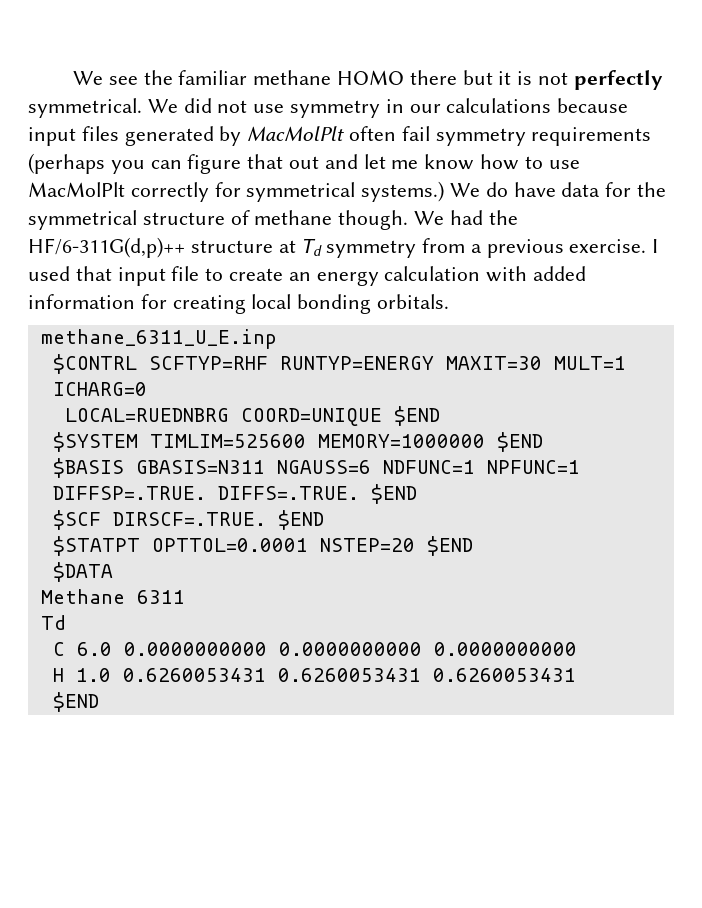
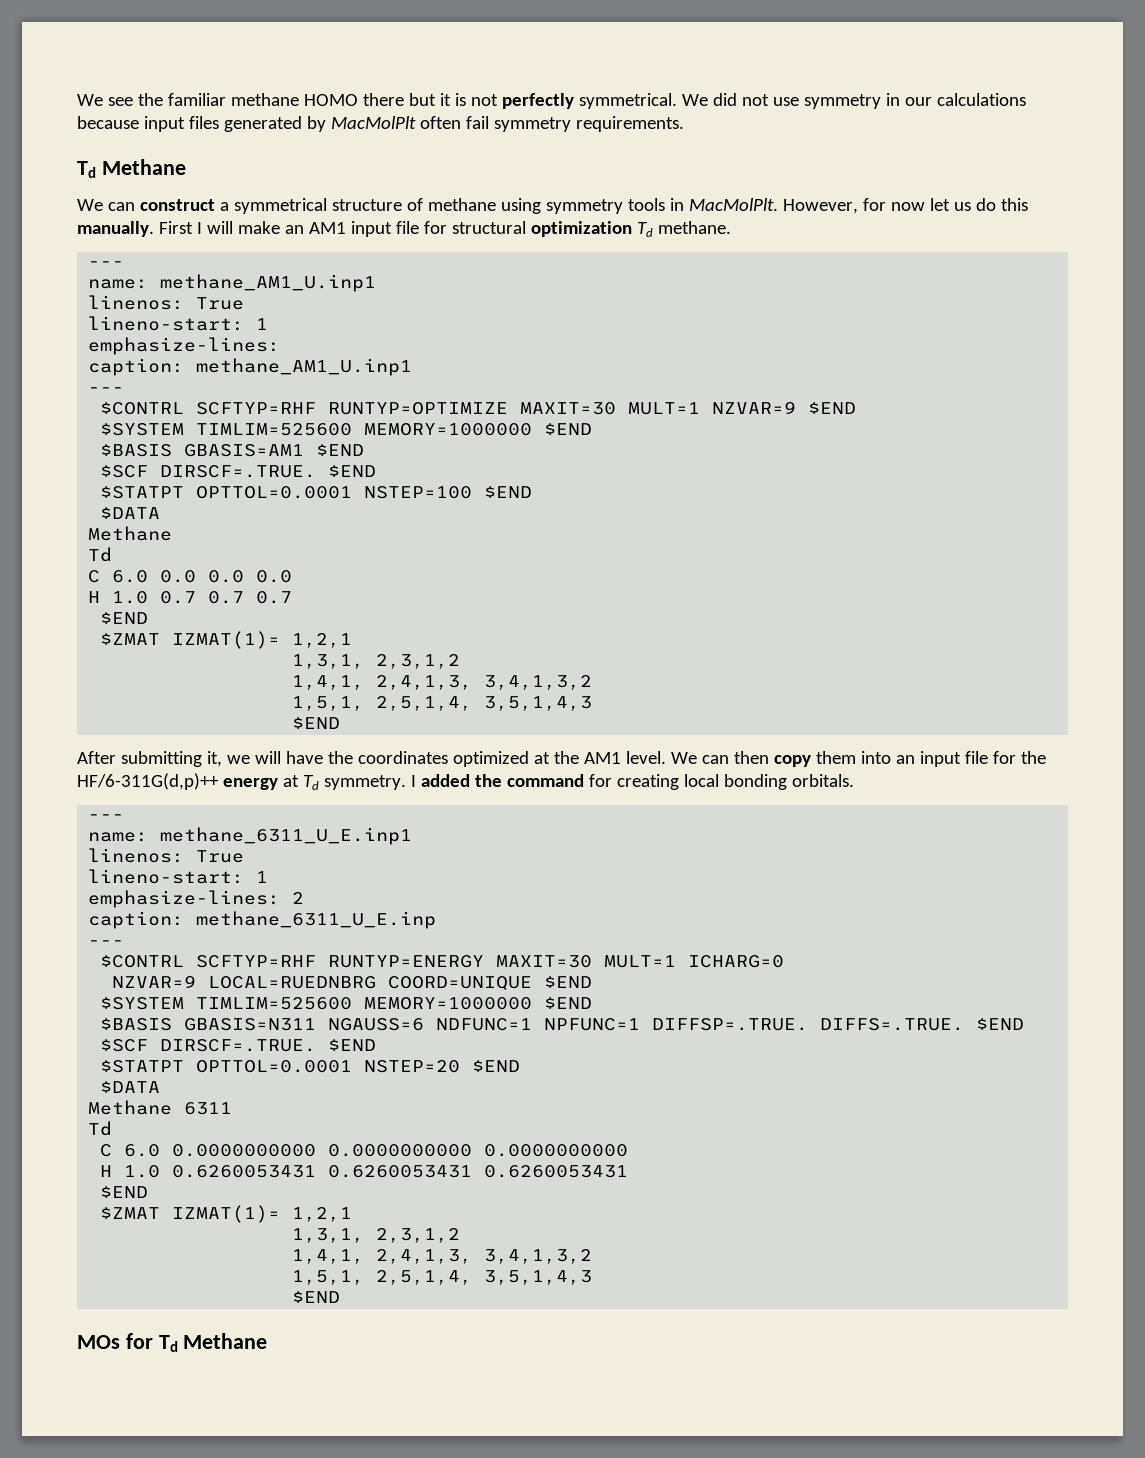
[531,127,652,146] [28,153,580,174] [28,181,667,202] [28,210,483,230] requirements (perhaps you can figure that out and let me know how to use MacMolPlt correctly for symmetrical systems.) We do have data for the symmetrical structure of methane though. We had -> [575,116,684,132] [77,159,186,178] [77,198,1028,214] [77,221,731,237] [88,261,125,267] [88,274,377,292] [88,295,245,310] [88,316,269,331] [88,337,281,355] [88,358,413,376] [88,387,125,393] [100,401,857,415] [100,423,593,436] [100,444,365,457] [100,465,377,478] [100,486,533,499] [100,507,161,519] [88,526,173,541] [88,547,113,562] [88,570,293,583] [88,591,293,604] [100,612,149,624] [100,631,353,649] [292,654,461,669] [292,675,593,690] [292,696,593,711] [292,717,341,729] [77,751,1016,767] requirements. // Td Methane // We can construct a symmetrical structure of methane using symmetry tools in MacMolPlt. However, for now let us do this manually. First I will make an AM1 input file for structural optimization Td methane. // --- // name: methane_AM1_U.inp1 // linenos: True // lineno-start: 1 // emphasize-lines: // caption: methane_AM1_U.inp1 // --- // $CONTRL SCFTYP=RHF RUNTYP=OPTIMIZE MAXIT=30 MULT=1 NZVAR=9 $END // $SYSTEM TIMLIM=525600 MEMORY=1000000 $END // $BASIS GBASIS=AM1 $END // $SCF DIRSCF=.TRUE. $END // $STATPT OPTTOL=0.0001 NSTEP=100 $END // $DATA // Methane // Td // C 6.0 0.0 0.0 0.0 // H 1.0 0.7 0.7 0.7 // $END // $ZMAT IZMAT(1)= 1,2,1 // 1,3,1, 2,3,1,2 // 1,4,1, 2,4,1,3, 3,4,1,3,2 // 1,5,1, 2,5,1,4, 3,5,1,4,3 // $END // After submitting it, we will have the coordinates optimized at the AM1 level. We can then copy them into an input file for
[190,240,273,253] structure -> [222,778,278,790] energy
[326,238,659,258] [28,266,587,286] [28,294,135,309] symmetry from a previous exercise. I used that input file to create an energy calculation with added information -> [323,774,584,790] symmetry. I added the command
(450, 301) none -> [88,814,125,820] [88,827,413,845] [88,848,245,863] [88,869,269,884] [88,890,305,908] [88,911,185,929] --- // name: methane_6311_U_E.inp1 // linenos: True // lineno-start: 1 // emphasize-lines: 2 // caption:
(277, 339) none -> [88,940,125,946] // ---
(147, 389) none -> [112,975,197,988] NZVAR=9
(99, 702) none -> [100,1205,353,1223] [292,1228,461,1243] [292,1249,593,1264] [292,1270,593,1285] [292,1291,341,1303] [77,1333,268,1352] // $ZMAT IZMAT(1)= 1,2,1 // 1,3,1, 2,3,1,2 // 1,4,1, 2,4,1,3, 3,4,1,3,2 // 1,5,1, 2,5,1,4, 3,5,1,4,3 // $END // MOs for Td Methane

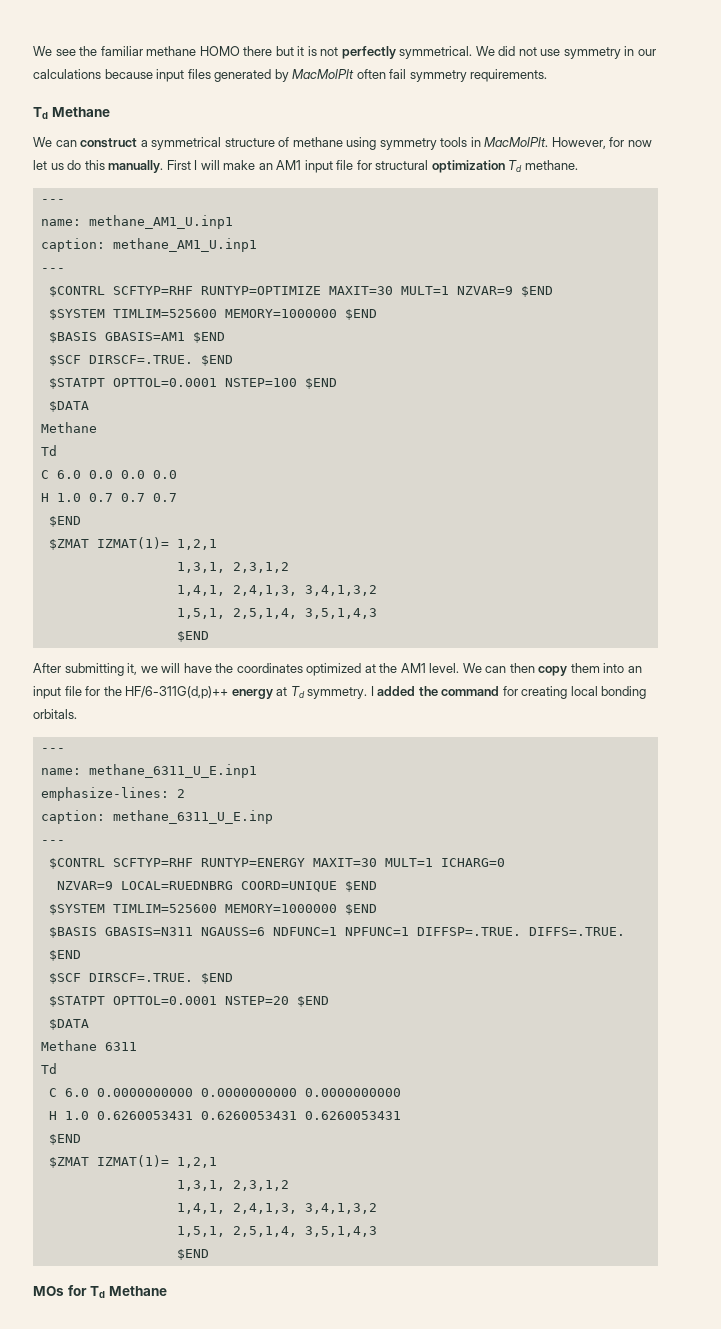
[88,295,245,310] [88,316,269,331] [88,337,281,355] // linenos: True // lineno-start: 1 // emphasize-lines: -> (233, 222) none
[88,848,245,863] [88,869,269,884] // linenos: True // lineno-start: 1 -> (257, 771) none

